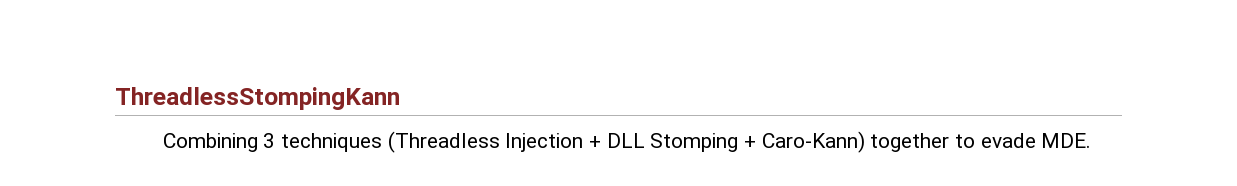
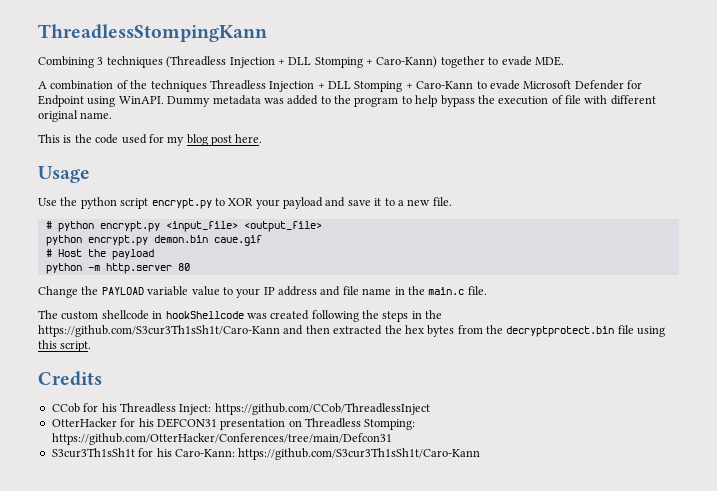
(1092, 140) none -> [38,80,642,92] [38,95,656,107] [38,110,113,122] [38,134,263,146] [38,166,90,183] [38,197,452,209] [45,221,322,232] [45,235,262,246] [45,249,154,260] [45,263,190,274] [38,286,487,298] [38,310,443,322] [38,325,666,337] [38,340,92,352] [38,371,102,386] [51,403,430,415] [51,418,416,430] [51,433,392,445] [51,448,481,460] // A combination of the techniques Threadless Injection + DLL Stomping + Caro-Kann to evade Microsoft Defender for Endpoint using WinAPI. Dummy metadata was added to the program to help bypass the execution of file with different original name. // This is the code used for my blog post here. // Usage // Use the python script encrypt.py to XOR your payload and save it to a new file. // # python encrypt.py <input_file> <output_file> // python encrypt.py demon.bin caue.gif // # Host the payload // python -m http.server 80 // Change the PAYLOAD variable value to your IP address and file name in the main.c file. // The custom shellcode in hookShellcode was created following the steps in the https://github.com/S3cur3Th1sSh1t/Caro-Kann and then extracted the hex bytes from the decryptprotect.bin file using this script. // Credits // CCob for his Threadless Inject: https://github.com/CCob/ThreadlessInject // OtterHacker for his DEFCON31 presentation on Threadless Stomping: https://github.com/OtterHacker/Conferences/tree/main/Defcon31 // S3cur3Th1sSh1t for his Caro-Kann: https://github.com/S3cur3Th1sSh1t/Caro-Kann

